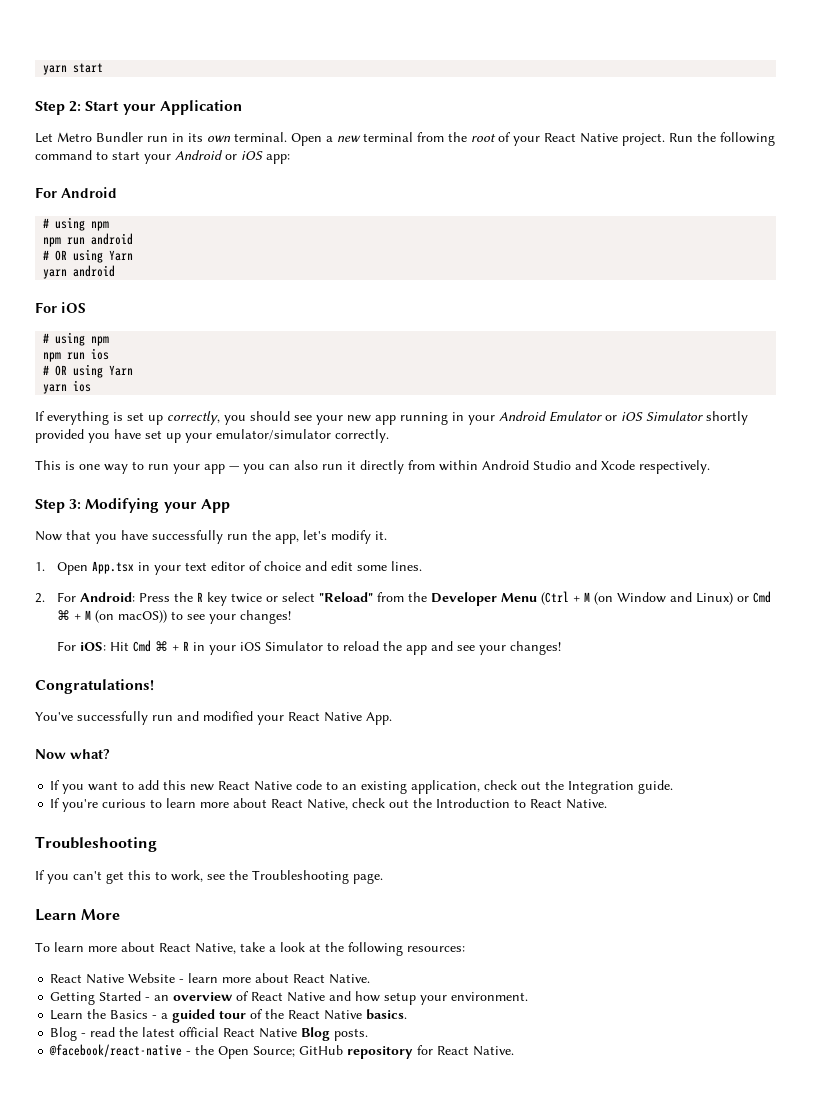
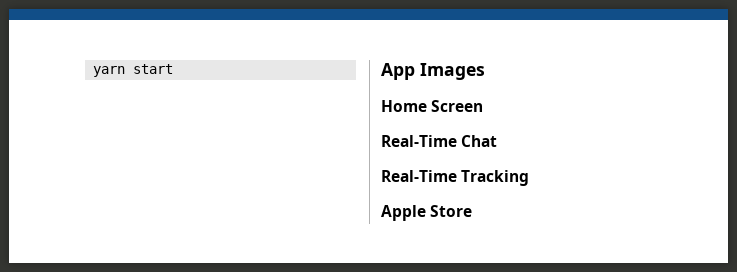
[35,100,242,115] [35,132,775,146] [35,150,290,164] [35,187,117,198] [43,217,110,231] [43,233,134,247] [43,249,134,263] [43,265,116,279] [35,302,86,313] [43,332,110,346] [43,348,110,362] [43,364,134,378] [43,380,92,394] [35,411,748,425] [35,429,389,443] [35,460,710,474] [35,498,230,513] [35,530,387,544] [35,561,422,575] [35,591,771,606] [56,610,291,624] [56,640,561,655] [35,679,154,694] [35,711,392,725] [35,749,110,760] [50,780,674,794] [50,798,608,812] [35,836,157,852] [35,870,383,884] [35,909,121,921] [35,942,465,956] [50,973,371,984] [50,991,529,1005] [50,1009,408,1023] [50,1027,369,1041] [49,1044,515,1059] Step 2: Start your Application // Let Metro Bundler run in its own terminal. Open a new terminal from the root of your React Native project. Run the following command to start your Android or iOS app: // For Android // # using npm // npm run android // # OR using Yarn // yarn android // For iOS // # using npm // npm run ios // # OR using Yarn // yarn ios // If everything is set up correctly, you should see your new app running in your Android Emulator or iOS Simulator shortly provided you have set up your emulator/simulator correctly. // This is one way to run your app — you can also run it directly from within Android Studio and Xcode respectively. // Step 3: Modifying your App // Now that you have successfully run the app, let's modify it. // 1. Open App.tsx in your text editor of choice and edit some lines. // 2. For Android: Press the R key twice or select "Reload" from the Developer Menu (Ctrl + M (on Window and Linux) or Cmd ⌘ + M (on macOS)) to see your changes! // For iOS: Hit Cmd ⌘ + R in your iOS Simulator to reload the app and see your changes! // Congratulations! // You've successfully run and modified your React Native App. // Now what? // If you want to add this new React Native code to an existing application, check out the Integration guide. // If you're curious to learn more about React Native, check out the Introduction to React Native. // Troubleshooting // If you can't get this to work, see the Troubleshooting page. // Learn More // To learn more about React Native, take a look at the following resources: // React Native Website - learn more about React Native. // Getting Started - an overview of React Native and how setup your environment. // Learn the Basics - a guided tour of the React Native basics. // Blog - read the latest official React Native Blog posts. // @facebook/react-native - the Open Source; GitHub repository for React Native. -> [381,63,485,80] [381,100,484,112] [381,135,498,147] [381,170,530,186] [381,205,473,221] App Images // Home Screen // Real-Time Chat // Real-Time Tracking // Apple Store

